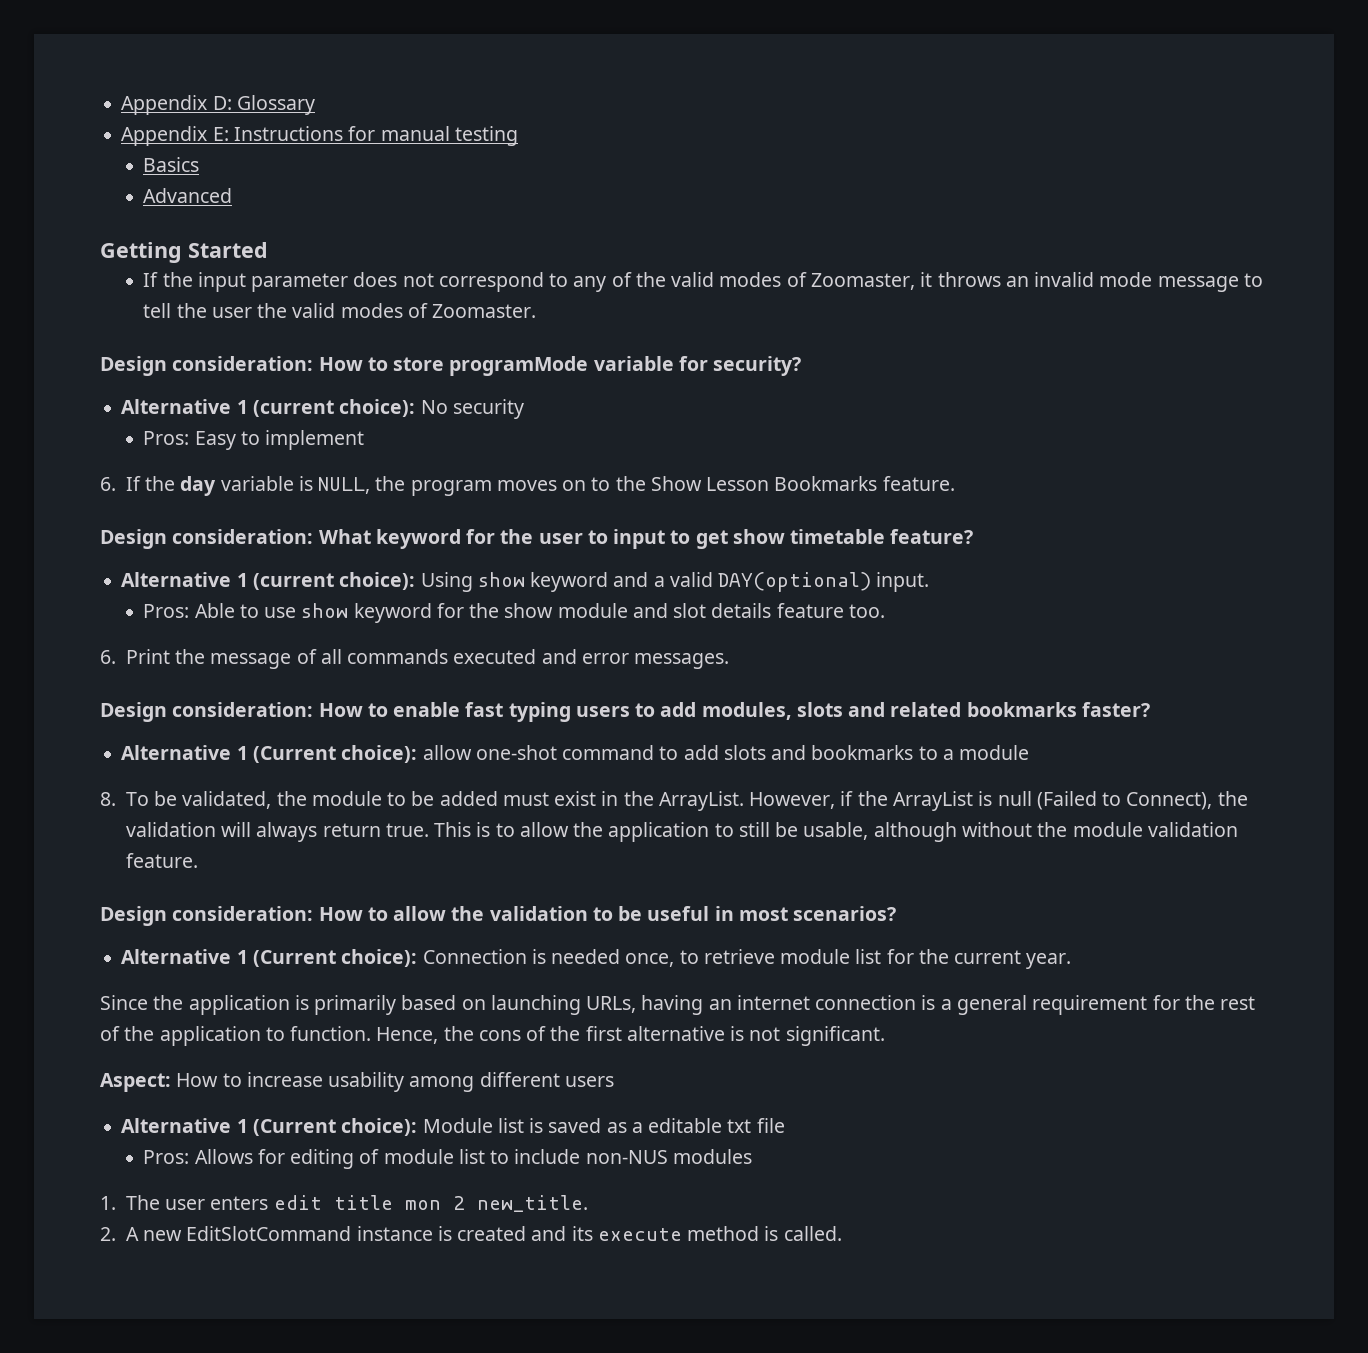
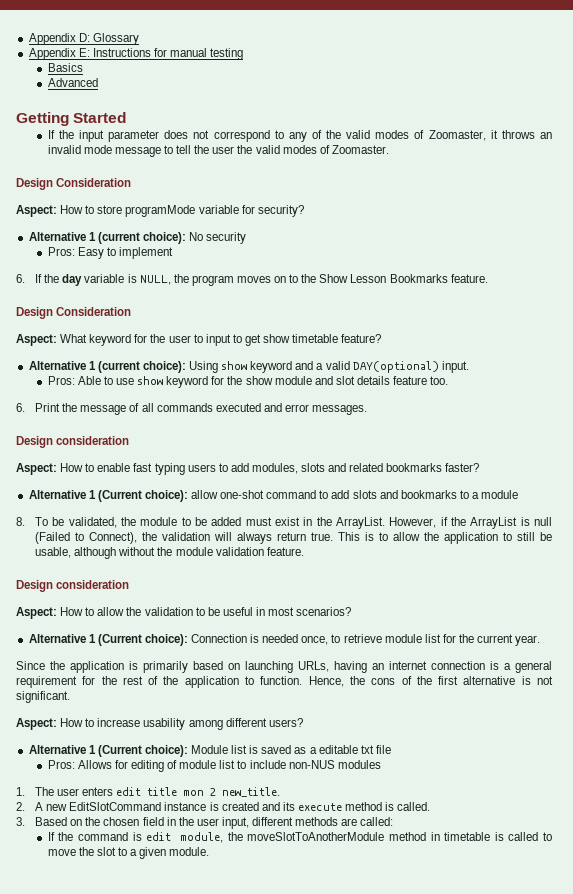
[172,356,314,371] consideration: -> [56,178,132,187] [16,205,57,217] Consideration // Aspect:
[172,529,314,544] consideration: -> [56,307,132,316] [16,334,57,346] Consideration // Aspect:
[172,702,314,717] consideration: -> [56,436,130,445] [16,463,57,475] consideration // Aspect:
[172,906,314,921] consideration: -> [56,580,130,589] [16,607,57,619] consideration // Aspect:
[564,1076,614,1087] users -> [268,718,303,727] users?
(842, 1233) none -> [16,817,394,829] [47,832,552,843] [47,847,210,859] // 3. Based on the chosen field in the user input, different methods are called: // If the command is edit module, the moveSlotToAnotherModule method in timetable is called to move the slot to a given module.

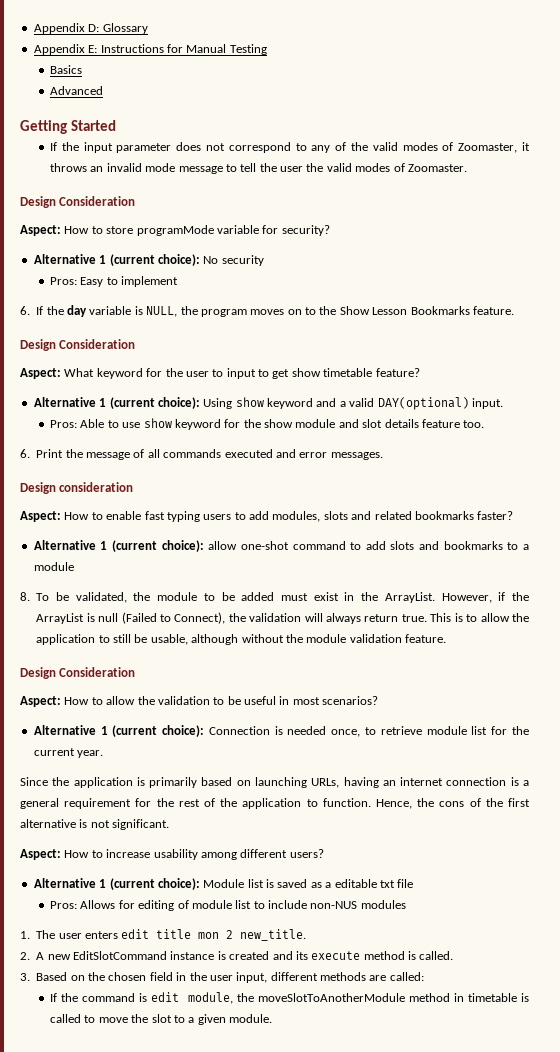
[170,48,244,60] manual testing -> [186,44,267,55] Manual Testing
[97,490,142,502] (Current -> [112,540,158,552] (current
[56,580,130,589] consideration -> [59,667,136,677] Consideration
[97,634,142,646] (Current -> [112,725,158,737] (current
[97,745,142,757] (Current -> [109,878,155,890] (current

